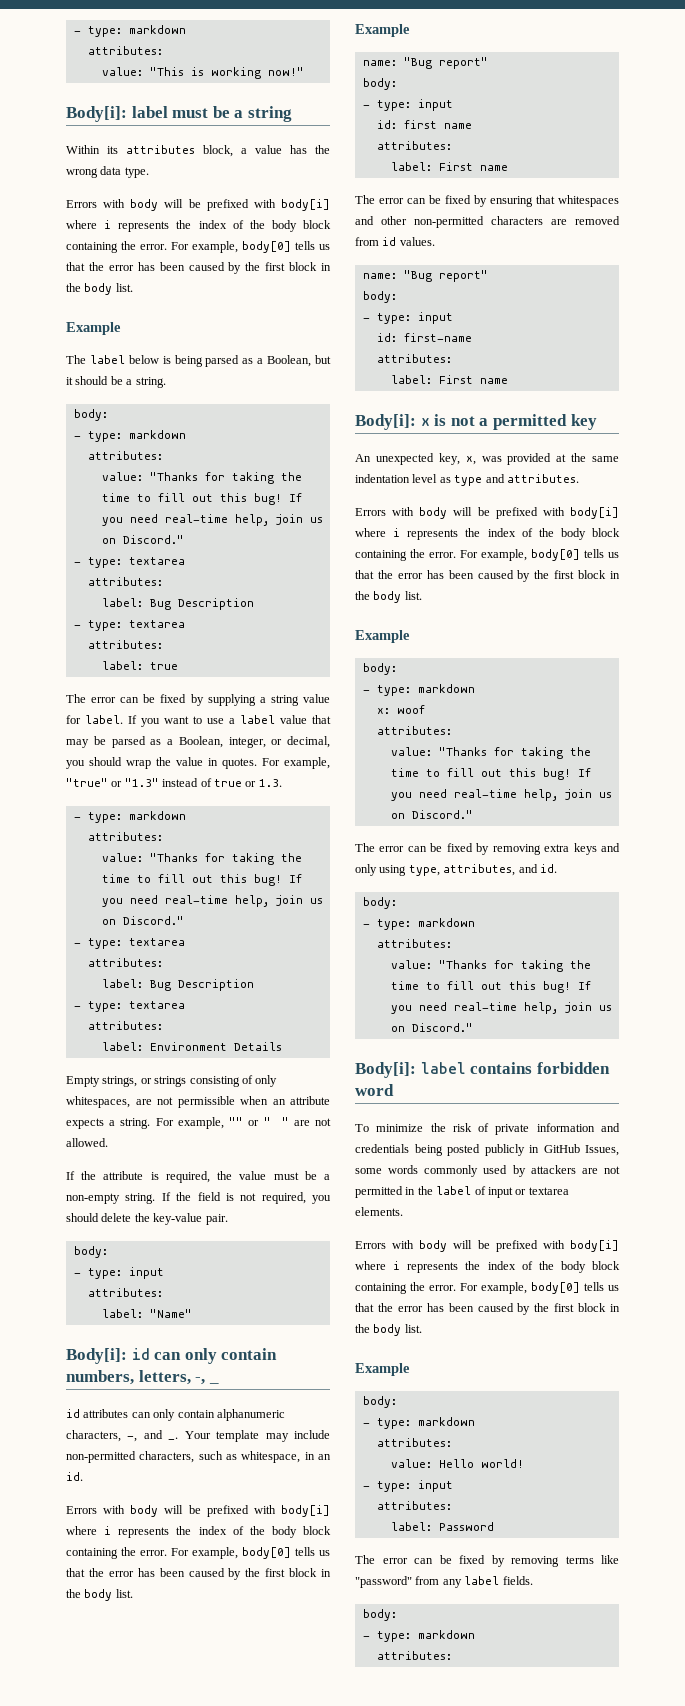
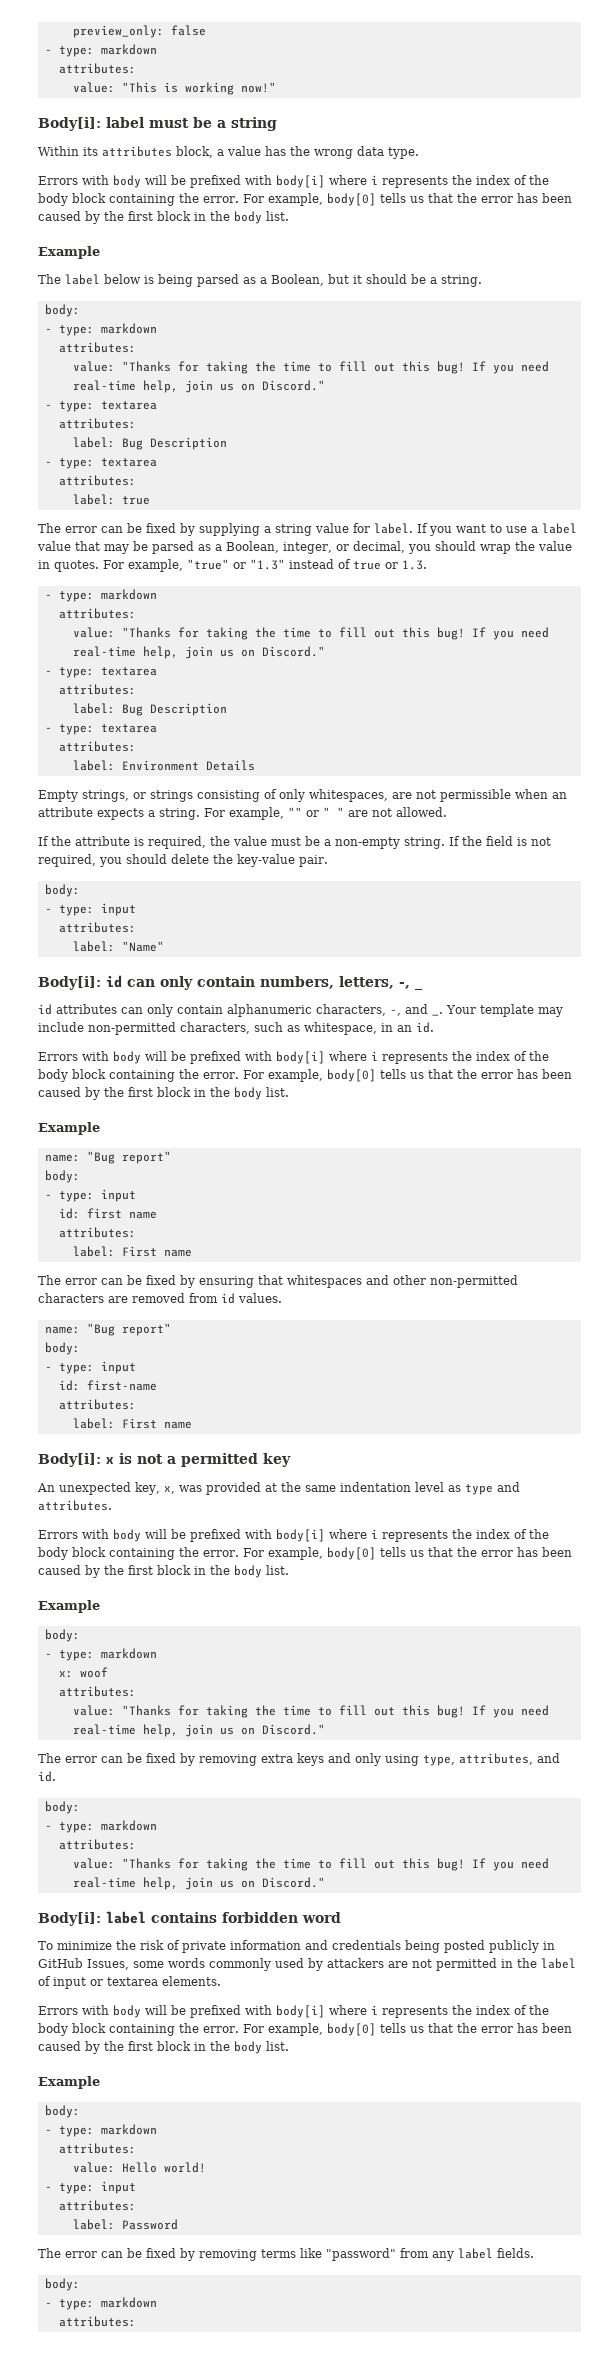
(73, 32) none -> [72,25,206,38] preview_only: false //

